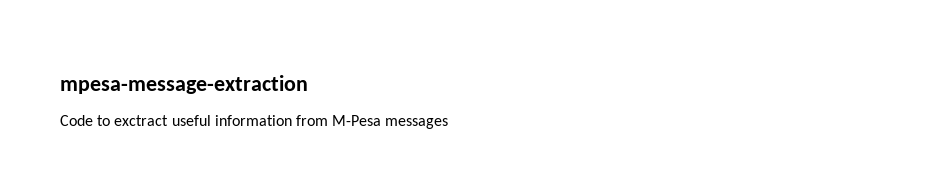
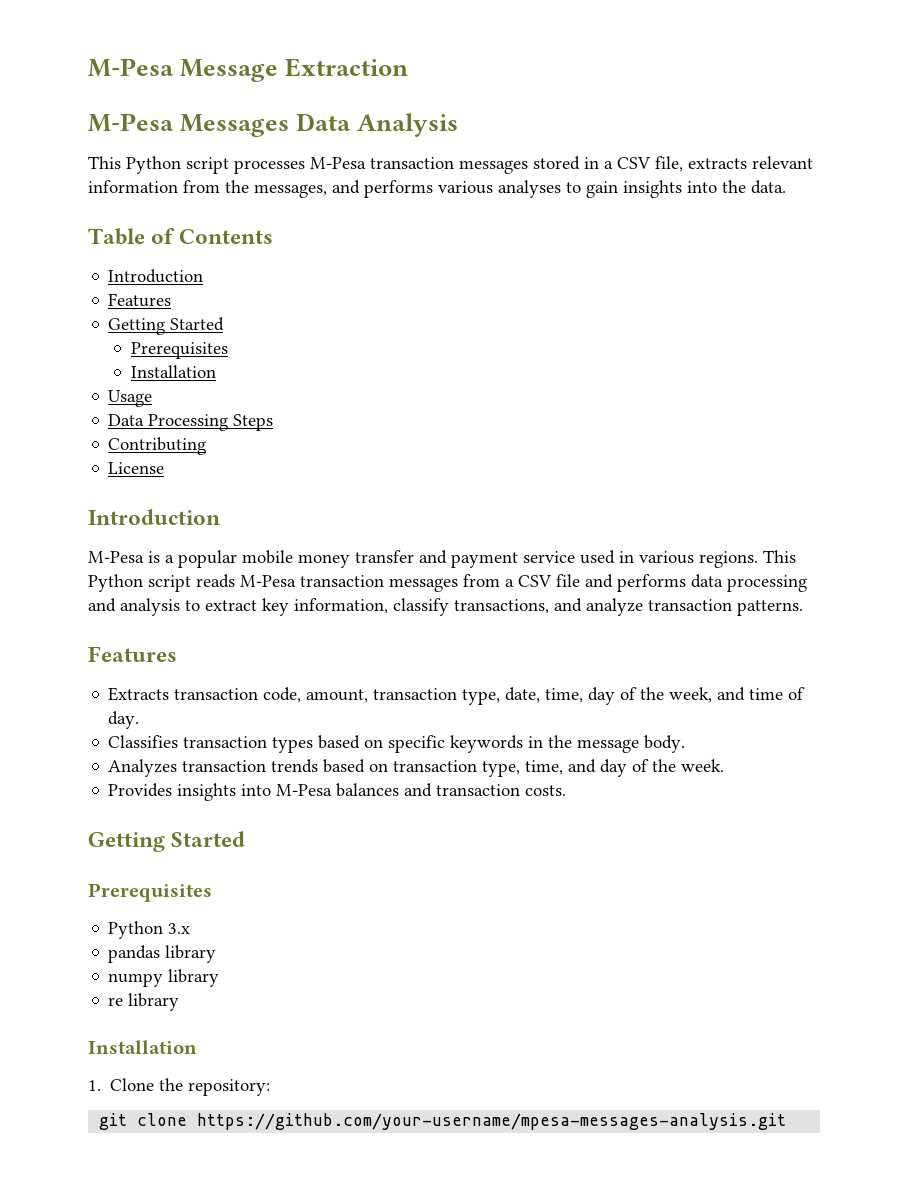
[60,75,308,94] [60,115,449,129] mpesa-message-extraction // Code to exctract useful information from M-Pesa messages -> [88,58,409,82] [88,113,459,137] [88,156,813,174] [88,180,786,198] [88,228,274,245] [108,269,204,283] [108,293,172,307] [108,317,225,335] [130,342,228,359] [130,365,216,378] [108,390,153,407] [108,414,274,431] [108,437,207,455] [108,462,165,474] [88,509,220,525] [88,550,796,568] [88,574,807,592] [88,598,803,616] [88,646,177,662] [108,687,806,705] [108,711,140,729] [108,735,686,753] [108,759,725,777] [108,783,567,801] [88,831,246,852] [88,883,212,902] [108,921,191,939] [108,945,217,963] [108,969,220,987] [108,993,180,1011] [88,1040,197,1054] [88,1078,271,1096] [99,1113,787,1130] M-Pesa Message Extraction // M-Pesa Messages Data Analysis // This Python script processes M-Pesa transaction messages stored in a CSV file, extracts relevant information from the messages, and performs various analyses to gain insights into the data. // Table of Contents // Introduction // Features // Getting Started // Prerequisites // Installation // Usage // Data Processing Steps // Contributing // License // Introduction // M-Pesa is a popular mobile money transfer and payment service used in various regions. This Python script reads M-Pesa transaction messages from a CSV file and performs data processing and analysis to extract key information, classify transactions, and analyze transaction patterns. // Features // Extracts transaction code, amount, transaction type, date, time, day of the week, and time of day. // Classifies transaction types based on specific keywords in the message body. // Analyzes transaction trends based on transaction type, time, and day of the week. // Provides insights into M-Pesa balances and transaction costs. // Getting Started // Prerequisites // Python 3.x // pandas library // numpy library // re library // Installation // 1. Clone the repository: // git clone https://github.com/your-username/mpesa-messages-analysis.git

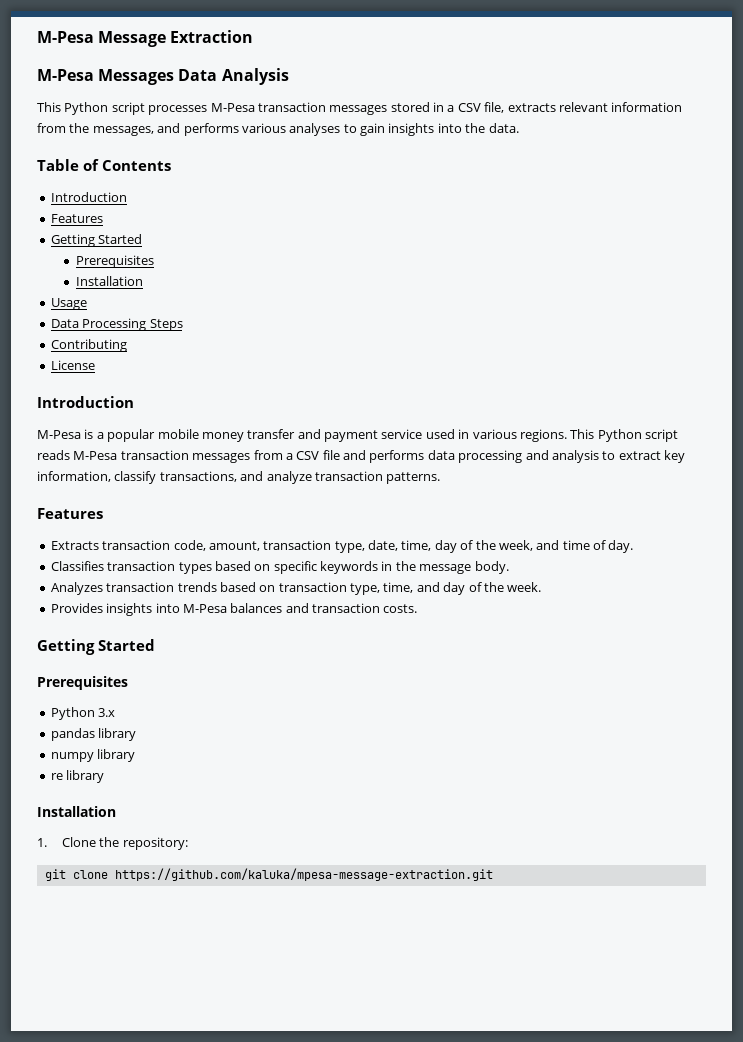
[197,1113,787,1130] https://github.com/your-username/mpesa-messages-analysis.git -> [114,868,493,881] https://github.com/kaluka/mpesa-message-extraction.git

